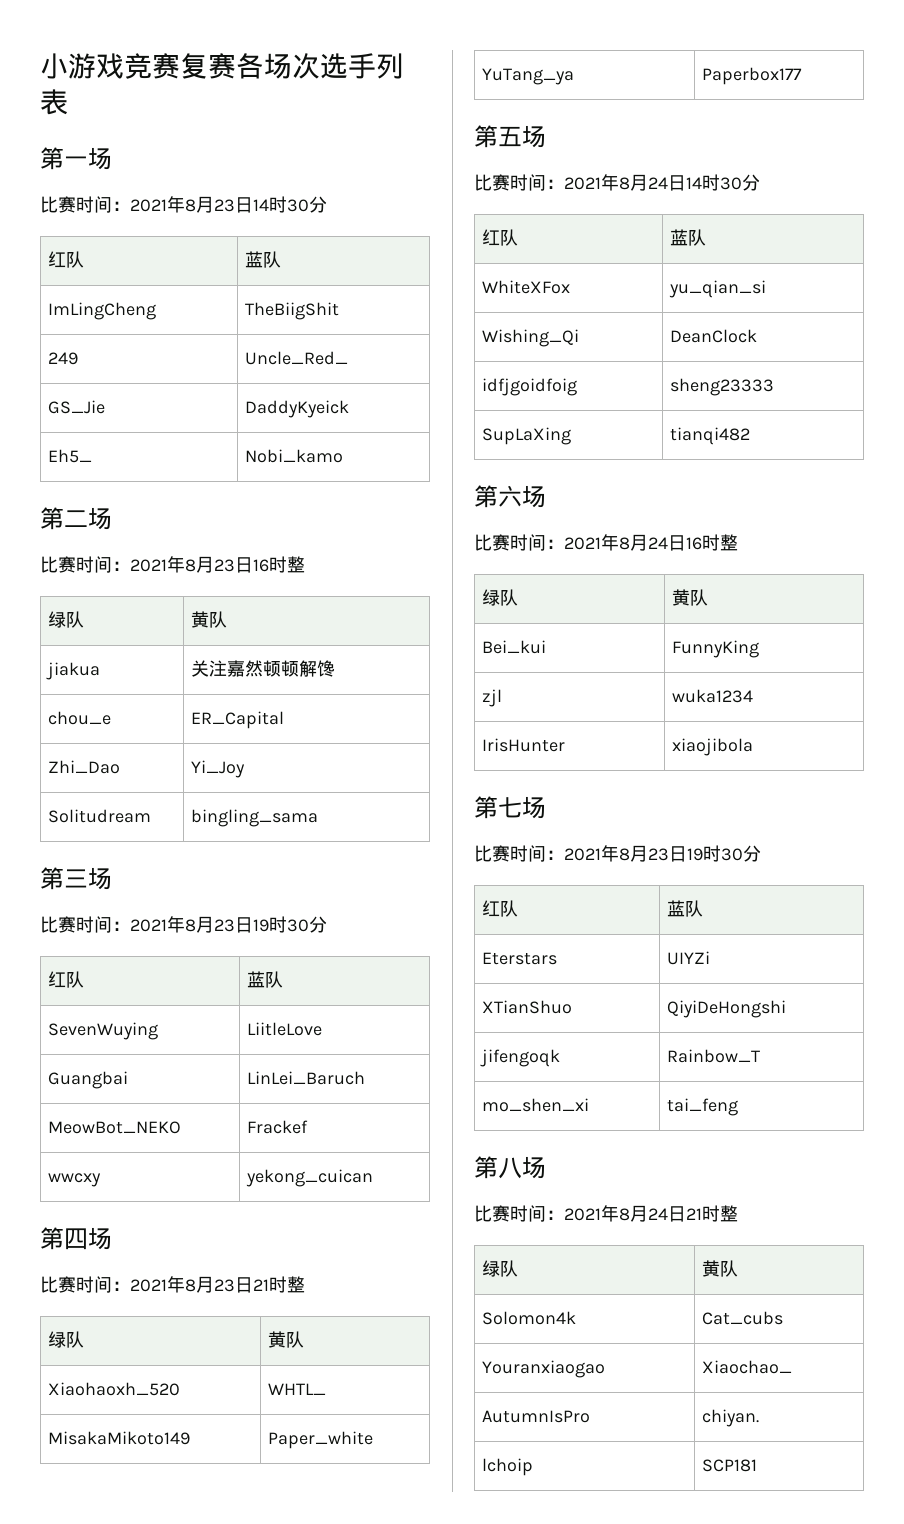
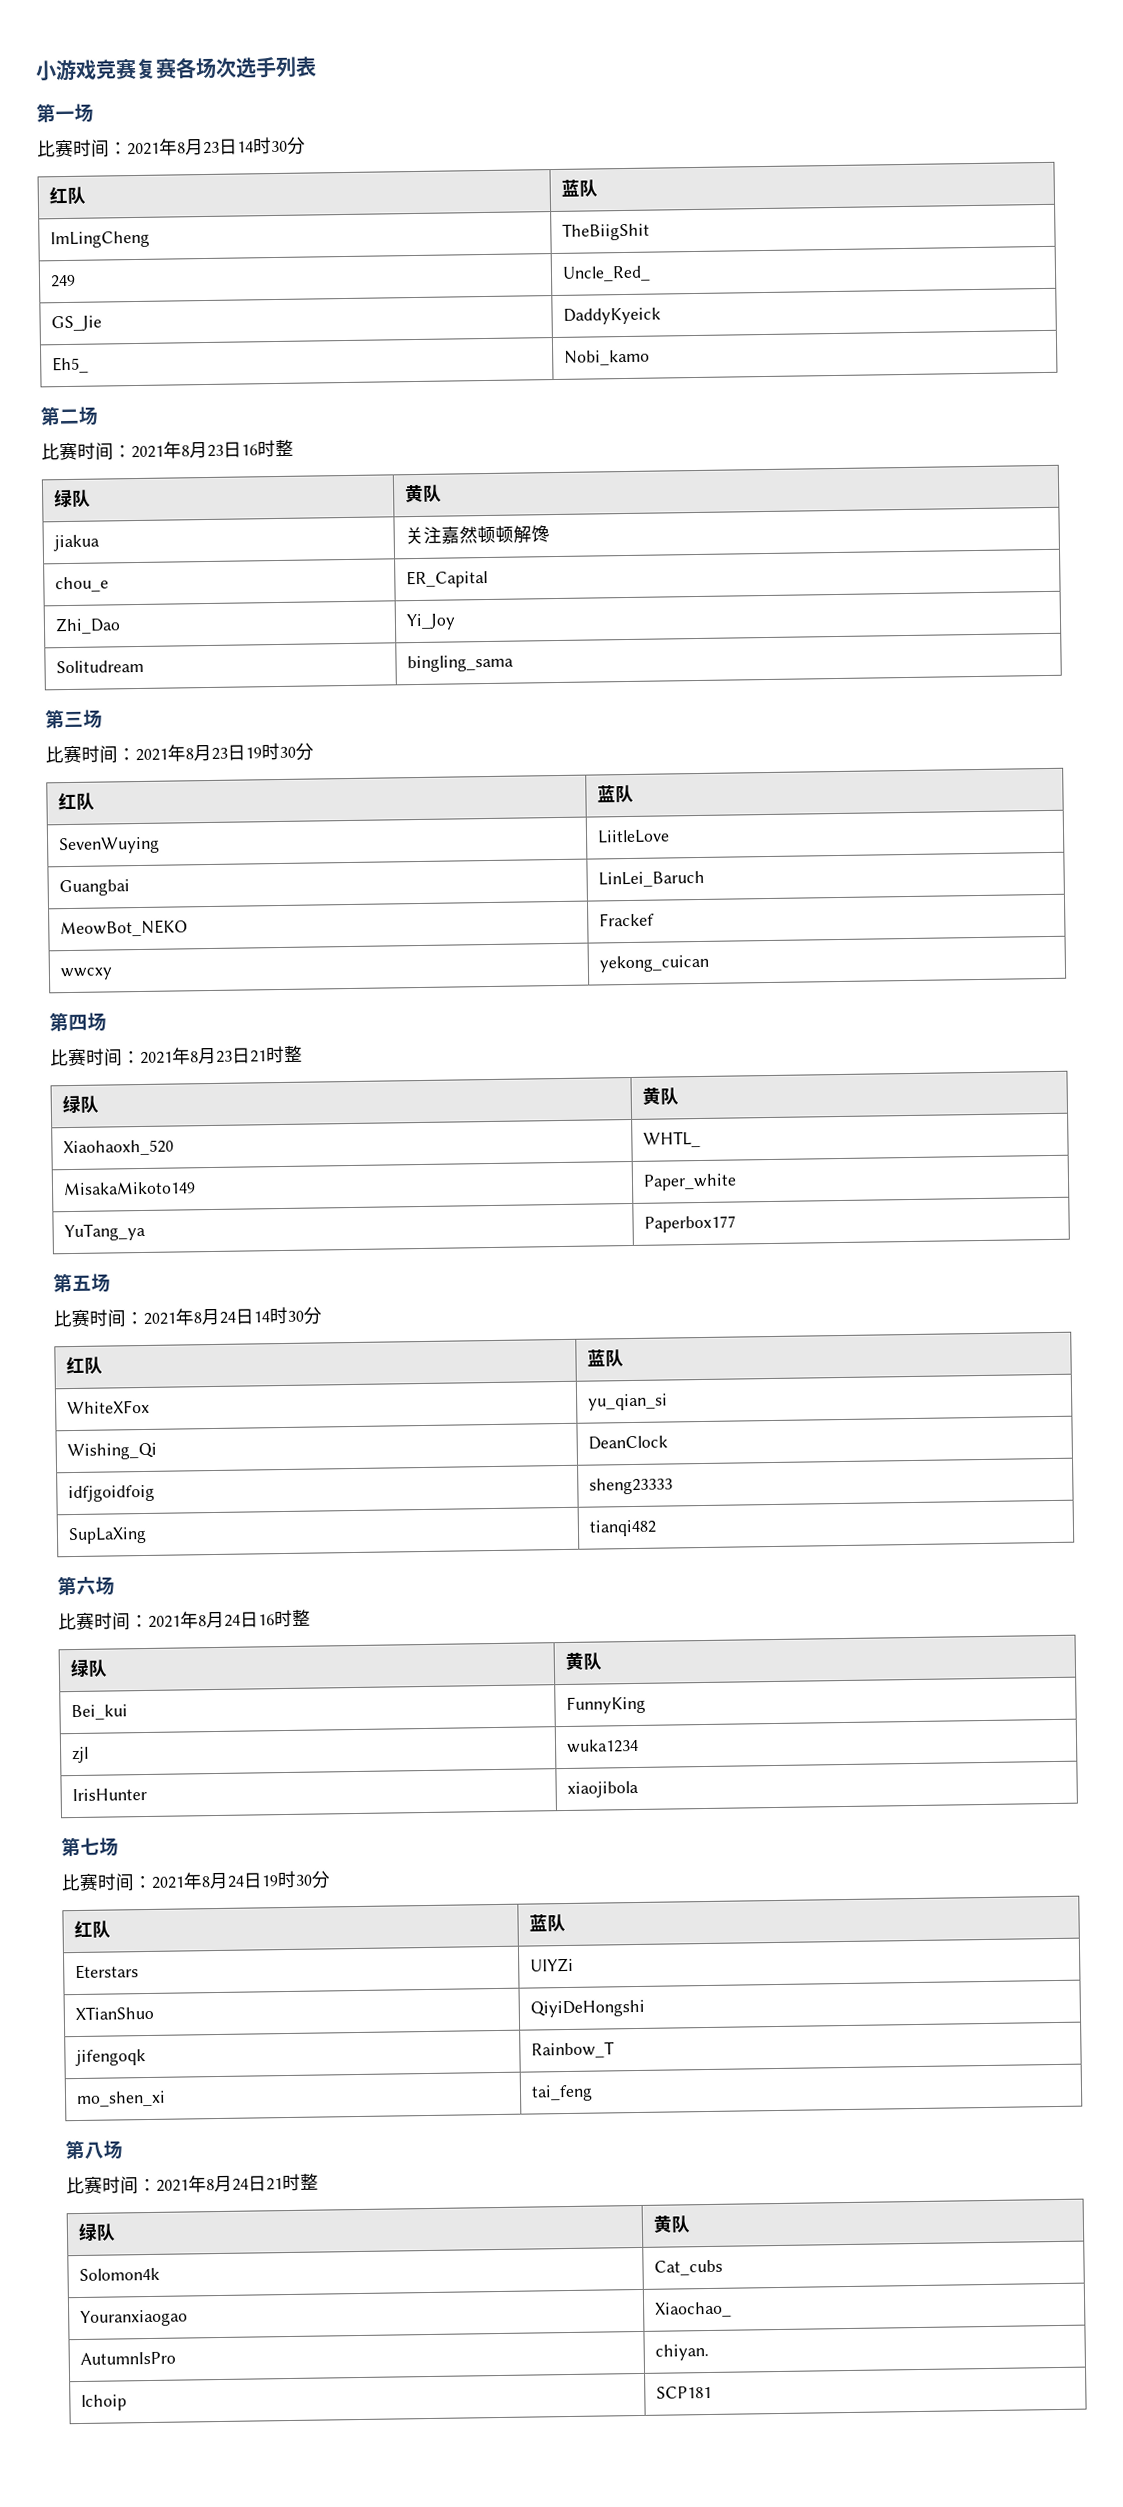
[648,848,669,861] 23 -> [227,1875,245,1888] 24

